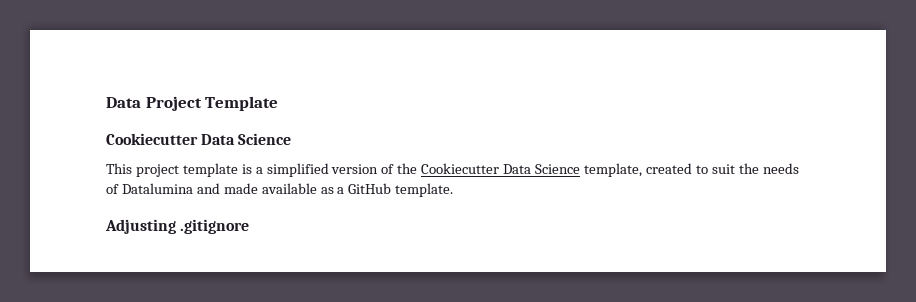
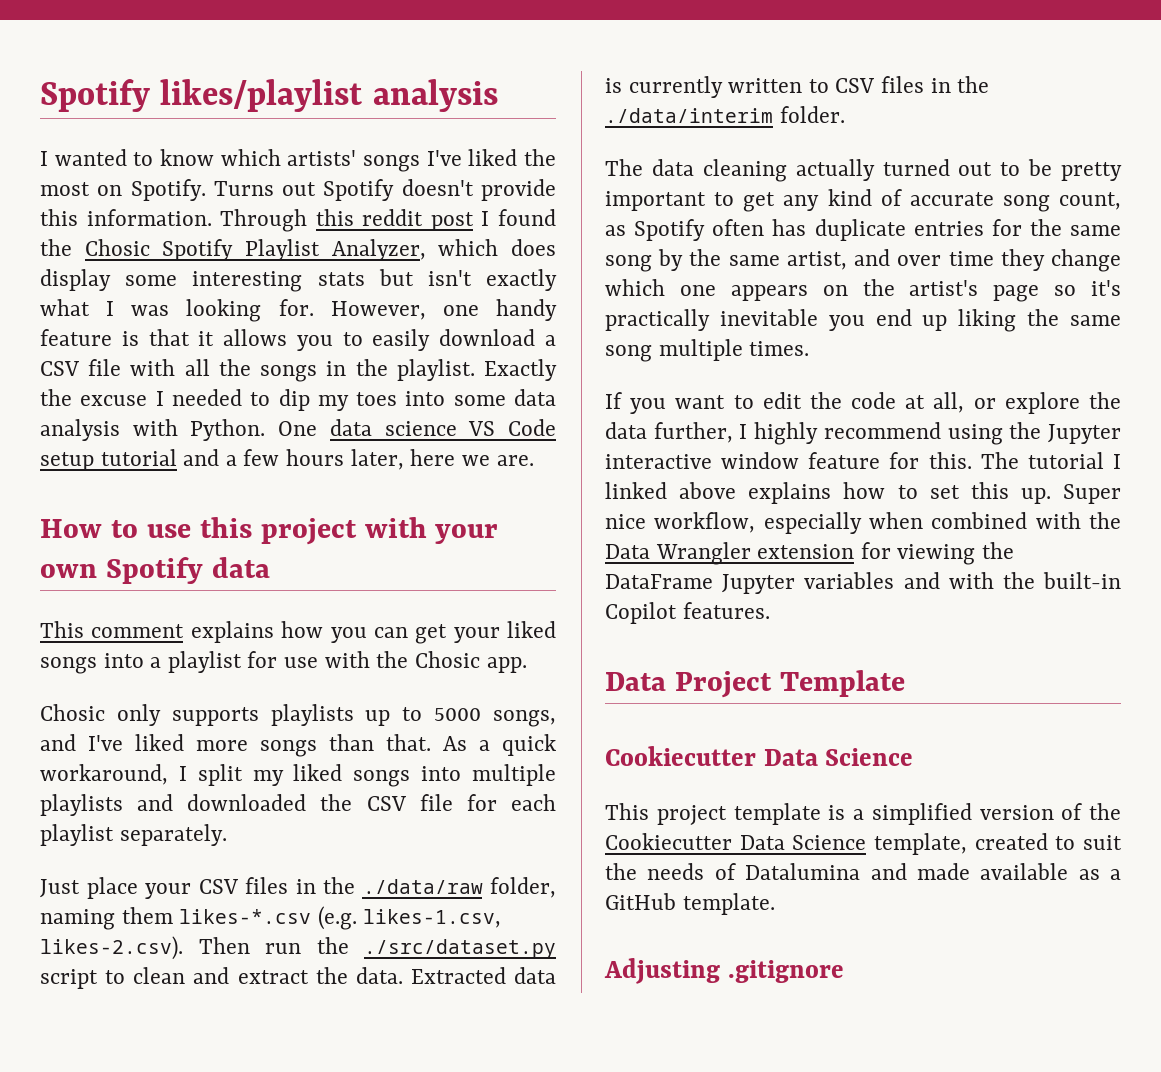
(106, 102) none -> [40,79,498,112] [40,149,556,172] [40,179,556,201] [40,209,556,232] [40,239,556,261] [40,269,558,292] [40,299,557,322] [40,329,556,351] [40,359,557,382] [40,389,556,411] [40,419,556,441] [40,449,534,471] [40,517,499,545] [40,557,270,584] [40,621,556,644] [40,651,527,674] [40,704,556,727] [40,734,556,757] [40,764,556,787] [40,794,557,816] [40,824,227,846] [40,877,556,899] [40,906,502,930] [40,936,556,960] [40,967,556,989] [605,76,990,98] [605,106,845,123] [605,159,1122,182] [605,189,1121,212] [605,219,1121,241] [605,249,1121,272] [605,279,1121,302] [605,309,1121,332] [605,339,810,362] [605,392,1121,414] [605,422,1121,445] [605,452,1121,469] [605,482,1121,504] [605,512,1121,534] [605,542,1015,565] [605,572,1121,594] [605,602,770,624] Spotify likes/playlist analysis // I wanted to know which artists' songs I've liked the most on Spotify. Turns out Spotify doesn't provide this information. Through this reddit post I found the Chosic Spotify Playlist Analyzer, which does display some interesting stats but isn't exactly what I was looking for. However, one handy feature is that it allows you to easily download a CSV file with all the songs in the playlist. Exactly the excuse I needed to dip my toes into some data analysis with Python. One data science VS Code setup tutorial and a few hours later, here we are. // How to use this project with your own Spotify data // This comment explains how you can get your liked songs into a playlist for use with the Chosic app. // Chosic only supports playlists up to 5000 songs, and I've liked more songs than that. As a quick workaround, I split my liked songs into multiple playlists and downloaded the CSV file for each playlist separately. // Just place your CSV files in the ./data/raw folder, naming them likes-*.csv (e.g. likes-1.csv, likes-2.csv). Then run the ./src/dataset.py script to clean and extract the data. Extracted data is currently written to CSV files in the ./data/interim folder. // The data cleaning actually turned out to be pretty important to get any kind of accurate song count, as Spotify often has duplicate entries for the same song by the same artist, and over time they change which one appears on the artist's page so it's practically inevitable you end up liking the same song multiple times. // If you want to edit the code at all, or explore the data further, I highly recommend using the Jupyter interactive window feature for this. The tutorial I linked above explains how to set this up. Super nice workflow, especially when combined with the Data Wrangler extension for viewing the DataFrame Jupyter variables and with the built-in Copilot features. //

